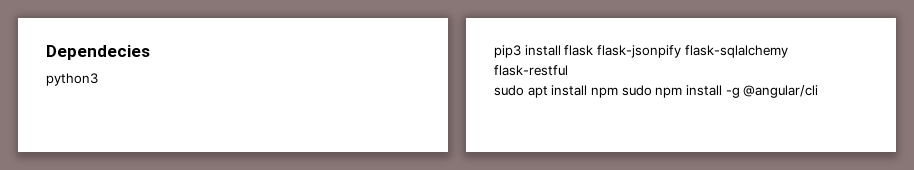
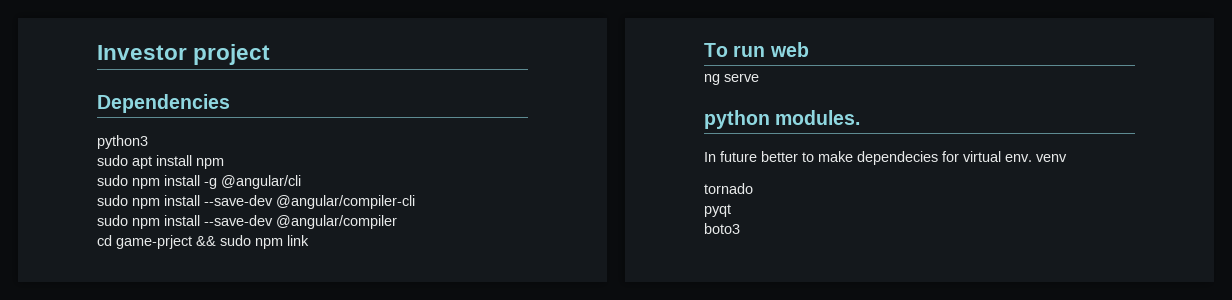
[46,45,150,60] [46,73,98,86] [494,45,788,58] [494,65,568,76] Dependecies // python3 // pip3 install flask flask-jsonpify flask-sqlalchemy flask-restful -> [97,44,271,65] [97,94,230,113] [97,135,148,149] Investor project // Dependencies // python3
(618, 92) none -> (224, 163) //
(819, 91) none -> [97,195,415,209] [97,215,397,229] [97,235,309,249] [704,42,809,57] [704,73,759,85] [704,110,861,129] [704,151,1067,165] [704,183,753,194] [704,204,731,217] [704,223,740,234] // sudo npm install --save-dev @angular/compiler-cli // sudo npm install --save-dev @angular/compiler // cd game-prject && sudo npm link // To run web // ng serve // python modules. // In future better to make dependecies for virtual env. venv // tornado // pyqt // boto3

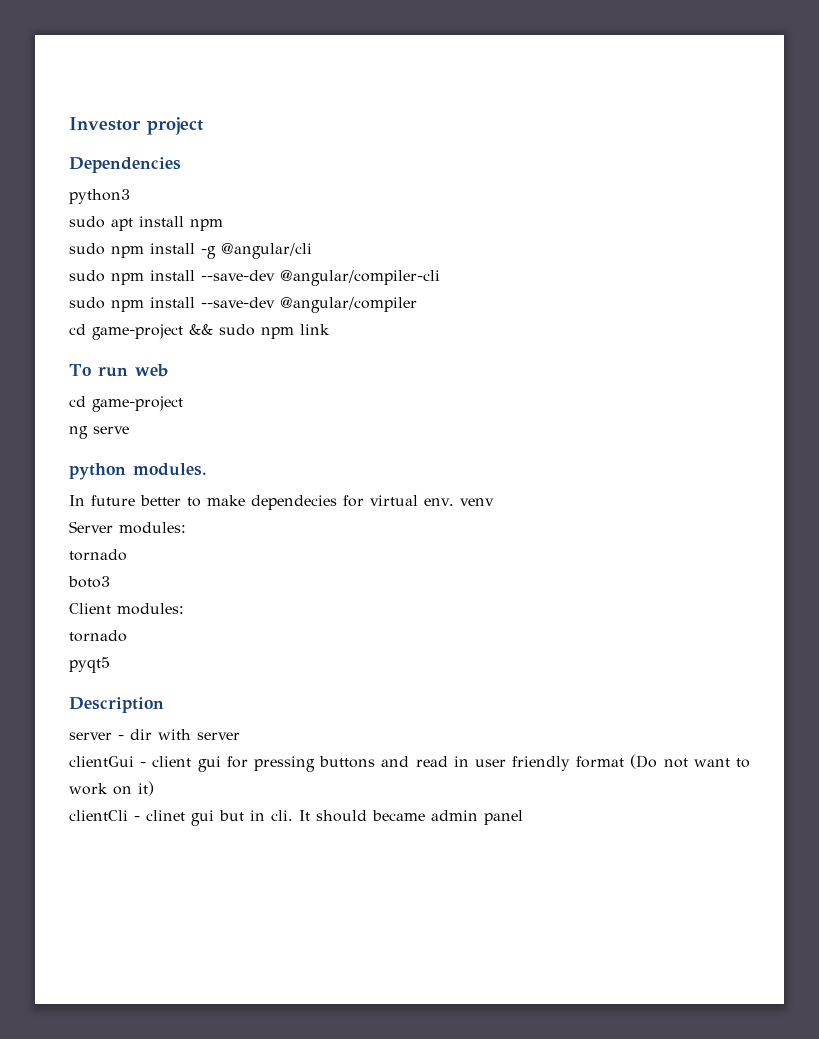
[116,235,192,249] game-prject -> [92,324,183,340] game-project
(809, 49) none -> [69,396,183,412] // cd game-project
[704,183,753,194] [704,204,731,217] [704,223,740,234] // tornado // pyqt // boto3 -> [69,521,186,534] [69,549,127,561] [68,576,110,588] [69,603,184,615] [69,630,127,642] [69,657,110,673] [69,697,164,713] [69,729,240,740] [69,754,750,772] [69,781,154,796] [69,810,523,826] // Server modules: // tornado // boto3 // Client modules: // tornado // pyqt5 // Description // server - dir with server // clientGui - client gui for pressing buttons and read in user friendly format (Do not want to work on it) // clientCli - clinet gui but in cli. It should became admin panel

